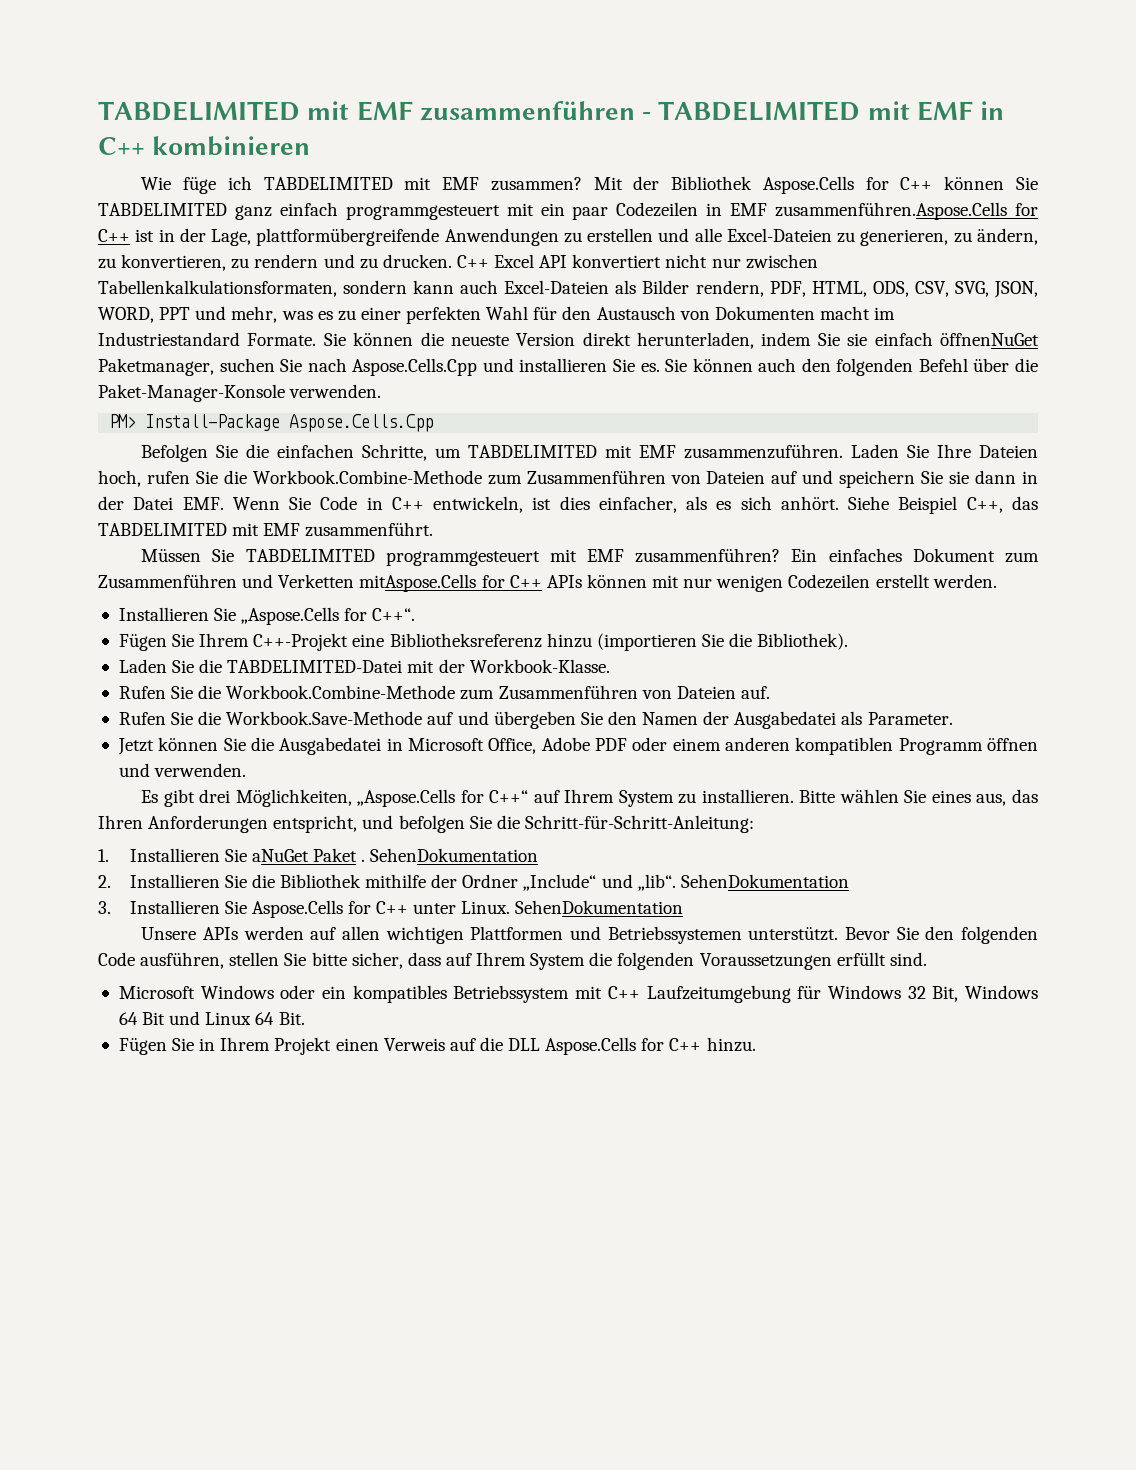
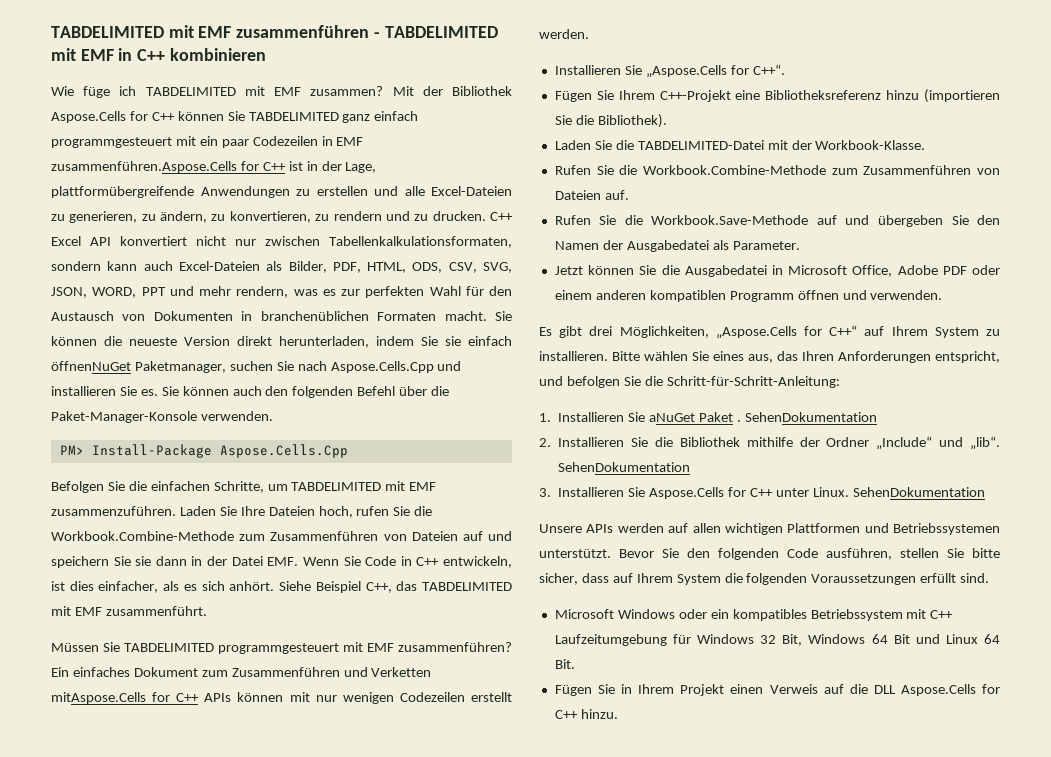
[642,280,764,297] Bilder rendern, -> [288,261,327,273] Bilder,
[231,306,401,323] mehr, was es zu einer -> [199,286,360,298] mehr rendern, was es zur
[819,306,896,320] [98,332,317,346] macht im Industriestandard Formate. -> [241,311,487,321] in branchenüblichen Formaten macht.

